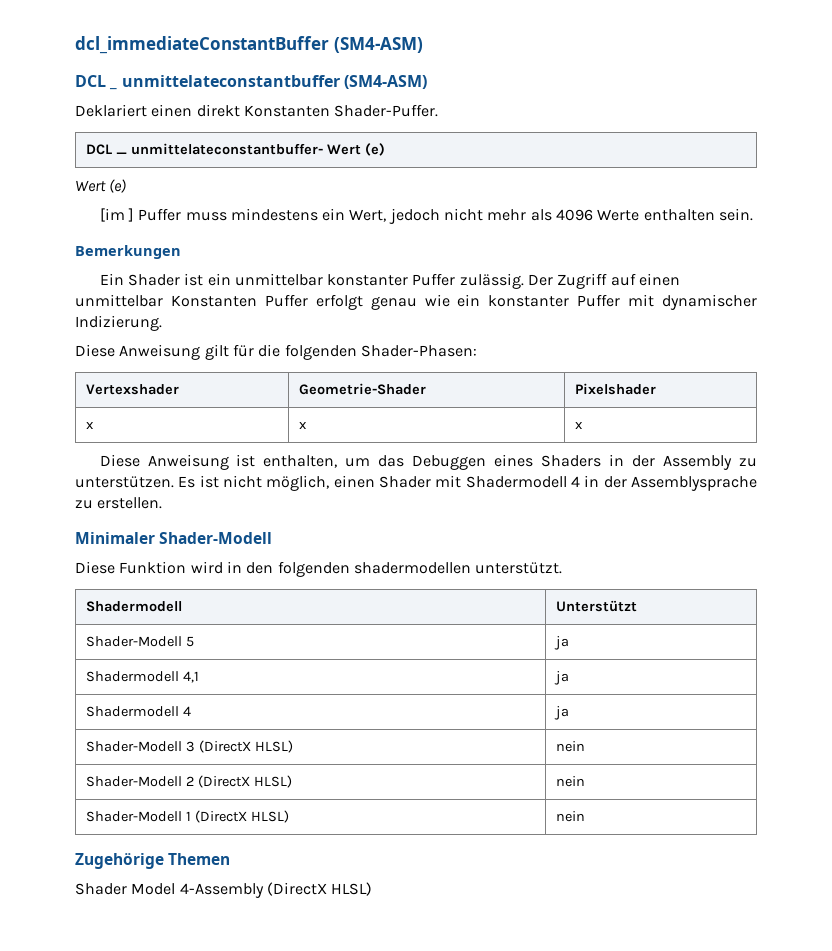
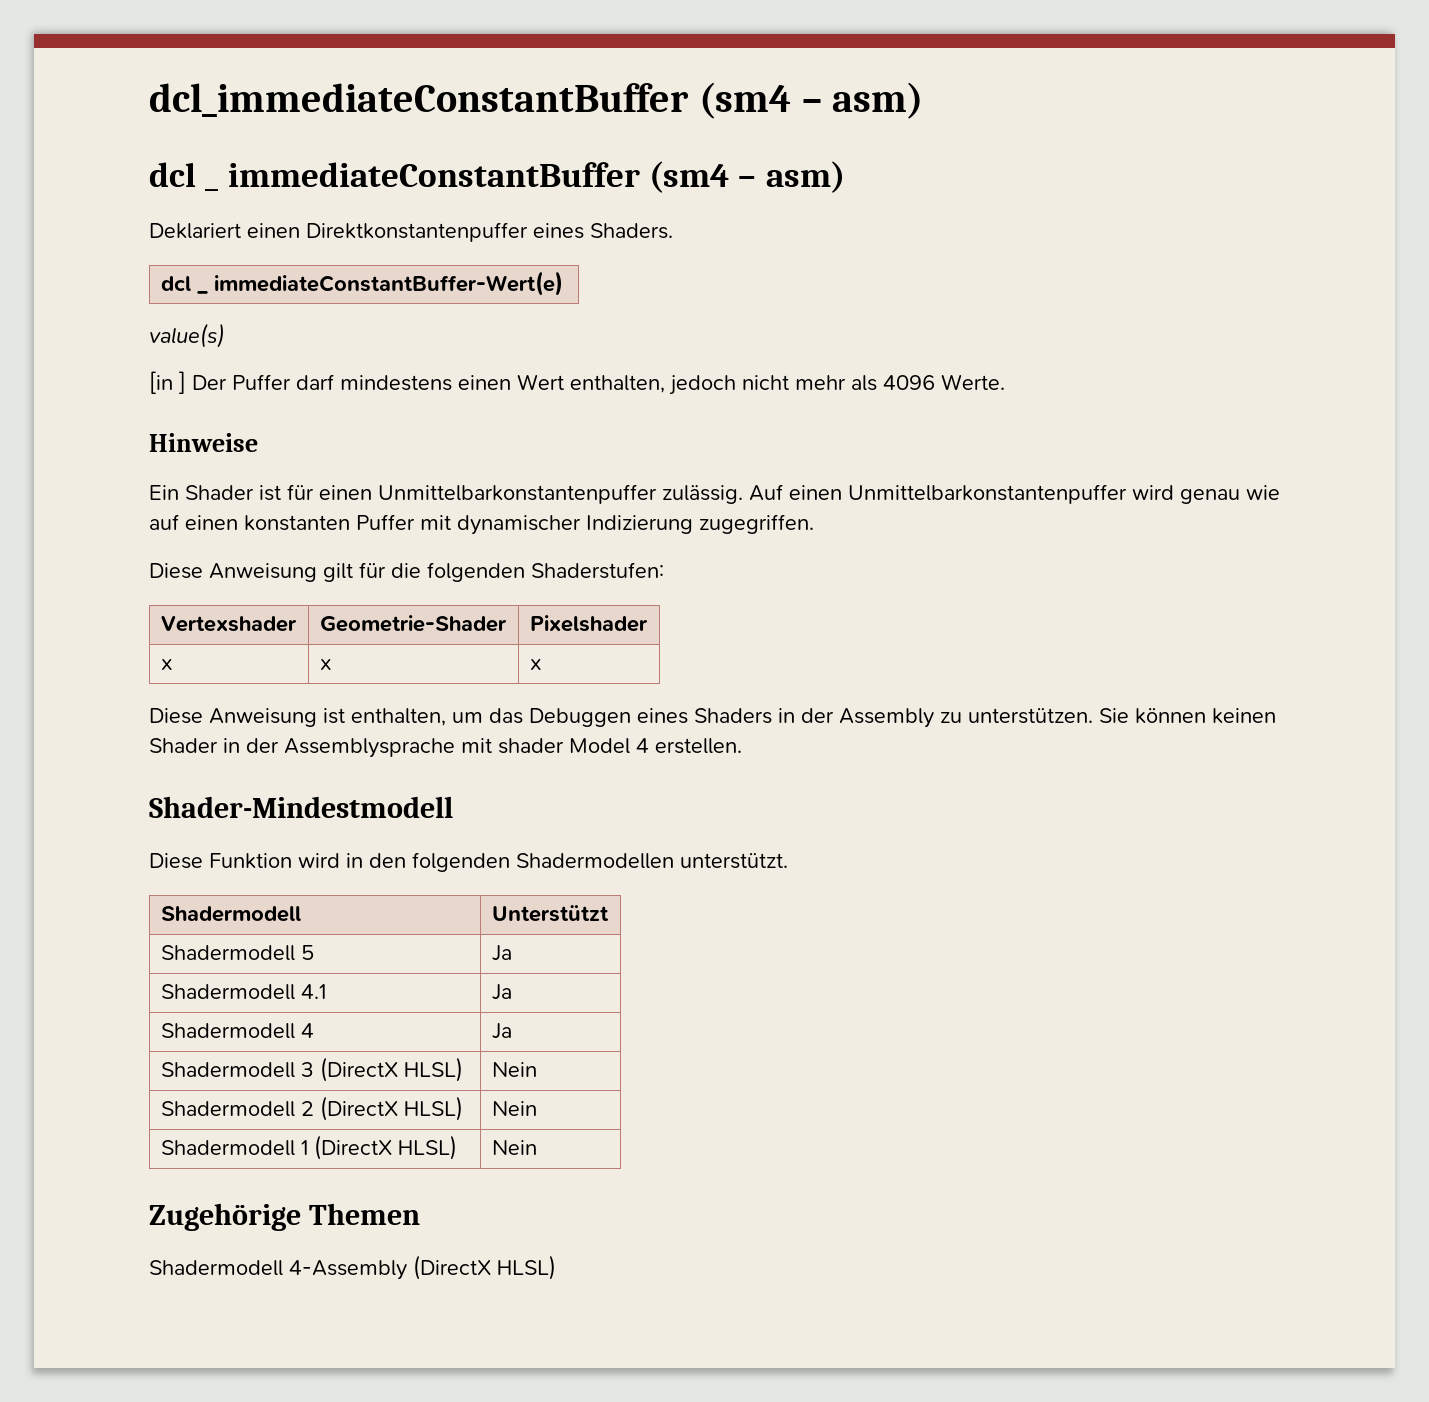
[333,37,423,53] [75,75,106,87] [109,87,118,90] [121,75,427,89] [75,104,439,117] [86,143,386,156] [75,179,127,193] [99,208,387,222] (SM4-ASM) // DCL _ unmittelateconstantbuffer (SM4-ASM) // Deklariert einen direkt Konstanten Shader-Puffer. // DCL _ unmittelateconstantbuffer- Wert (e) // Wert (e) // [im ] Puffer muss mindestens ein Wert, -> [698,82,924,119] [149,162,196,187] [205,187,219,191] [227,161,845,193] [149,222,673,242] [160,276,191,291] [196,271,563,296] [149,323,225,348] [149,371,665,394] (sm4 – asm) // dcl _ immediateConstantBuffer (sm4 – asm) // Deklariert einen Direktkonstantenpuffer eines Shaders. // dcl _ immediateConstantBuffer-Wert(e) // value(s) // [in ] Der Puffer darf mindestens einen Wert enthalten,
[597,208,754,221] [75,245,181,259] Werte enthalten sein. // Bemerkungen -> [941,374,1005,390] [149,433,258,452] Werte. // Hinweise
[207,273,681,289] [75,294,570,310] ein unmittelbar konstanter Puffer zulässig. Der Zugriff auf einen unmittelbar Konstanten Puffer erfolgt genau wie ein konstanter -> [287,484,1280,504] [149,514,350,531] für einen Unmittelbarkonstantenpuffer zulässig. Auf einen Unmittelbarkonstantenpuffer wird genau wie auf einen konstanten
[75,315,162,331] Indizierung. -> [586,514,814,534] Indizierung zugegriffen.
[360,345,477,357] Shader-Phasen: -> [531,562,664,579] Shaderstufen:
[178,475,757,491] [75,500,93,509] Es ist nicht möglich, einen Shader mit Shadermodell 4 in der Assemblysprache zu -> [1099,708,1276,724] [149,738,649,758] Sie können keinen Shader in der Assemblysprache mit shader Model 4
[75,532,273,544] Minimaler Shader-Modell -> [149,796,453,818] Shader-Mindestmodell
[353,562,471,574] shadermodellen -> [516,853,674,869] Shadermodellen
[86,636,183,647] Shader-Modell -> [160,945,295,961] Shadermodell
[554,636,570,650] [86,671,199,683] [554,671,570,685] ja // Shadermodell 4,1 | ja -> [491,945,512,961] [160,984,326,1000] [491,984,512,1000] Ja // Shadermodell 4.1 | Ja
[554,706,570,720] [86,741,183,752] ja // Shader-Modell -> [491,1023,512,1039] [160,1062,295,1078] Ja // Shadermodell
[556,741,586,752] [86,776,183,787] nein // Shader-Modell -> [491,1062,537,1077] [160,1101,295,1117] Nein // Shadermodell
[556,776,586,787] [86,811,183,822] nein // Shader-Modell -> [491,1101,537,1116] [160,1140,295,1156] Nein // Shadermodell
[556,811,586,822] nein -> [491,1140,537,1155] Nein
[75,883,176,895] Shader Model -> [149,1260,283,1276] Shadermodell

